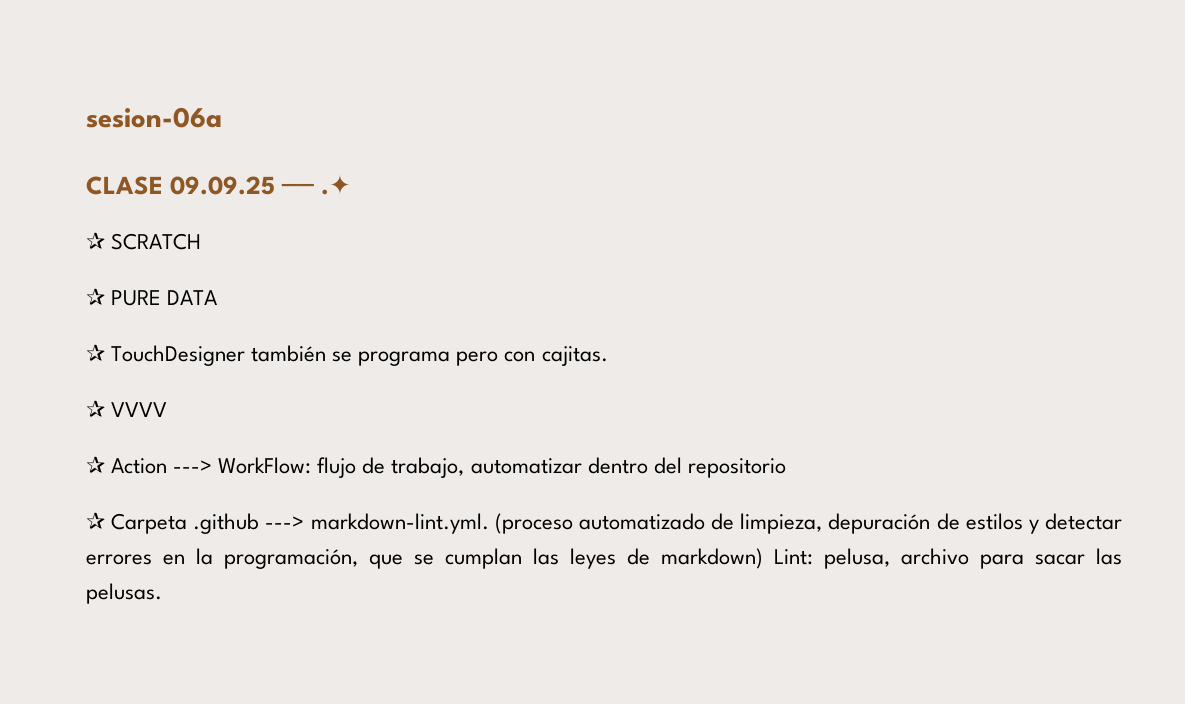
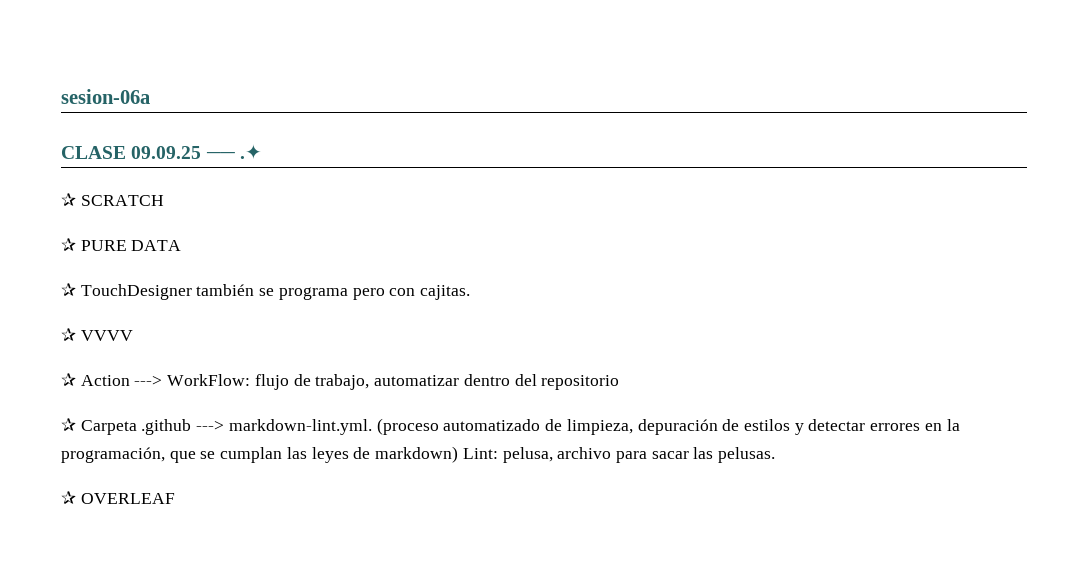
(162, 593) none -> [61,491,175,504] // ✰ OVERLEAF

